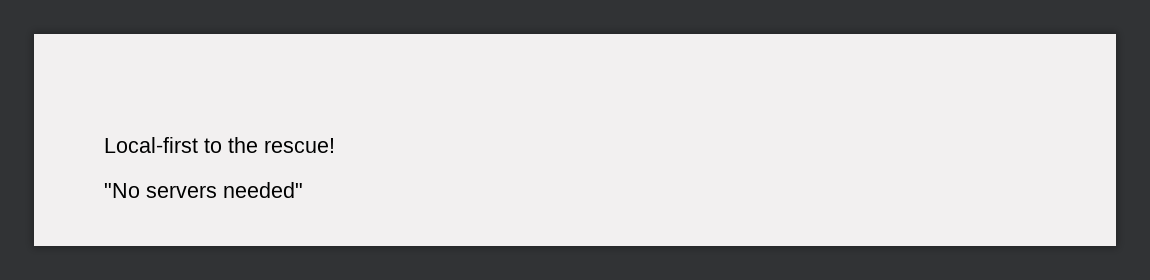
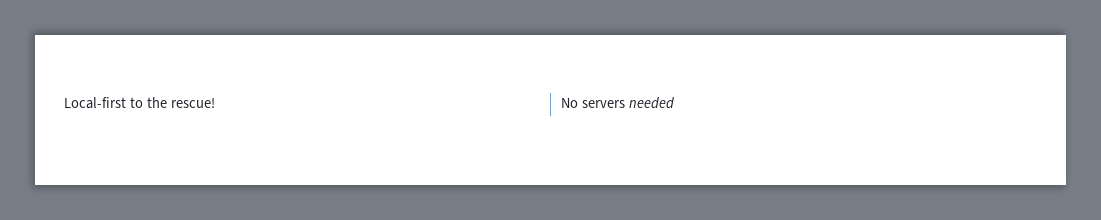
[104,182,303,198] "No servers needed" -> [561,97,674,109] No servers needed

